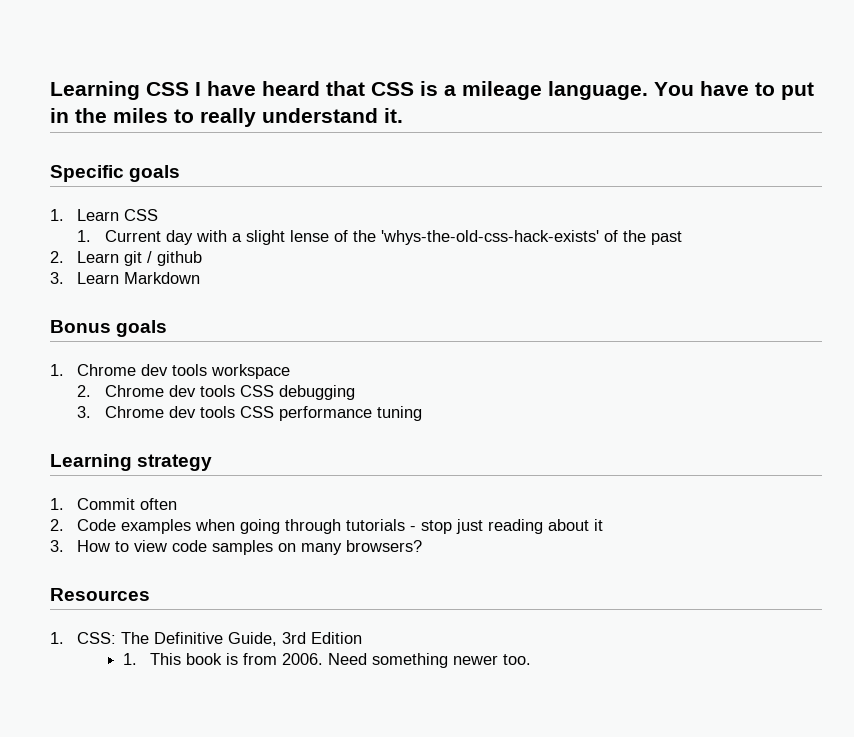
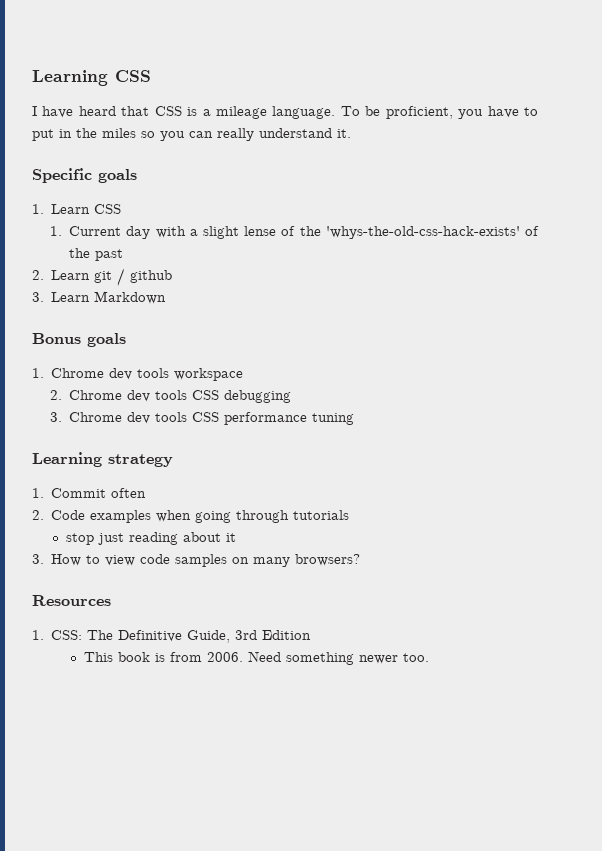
(189, 89) none -> (151, 76) //
[654,82,694,96] You -> [340,106,484,119] To be proficient, you
[174,109,194,123] to -> [141,131,213,141] so you can
[410,526,417,531] - -> (350, 515) //
[123,653,138,665] 1. -> (312, 635) none

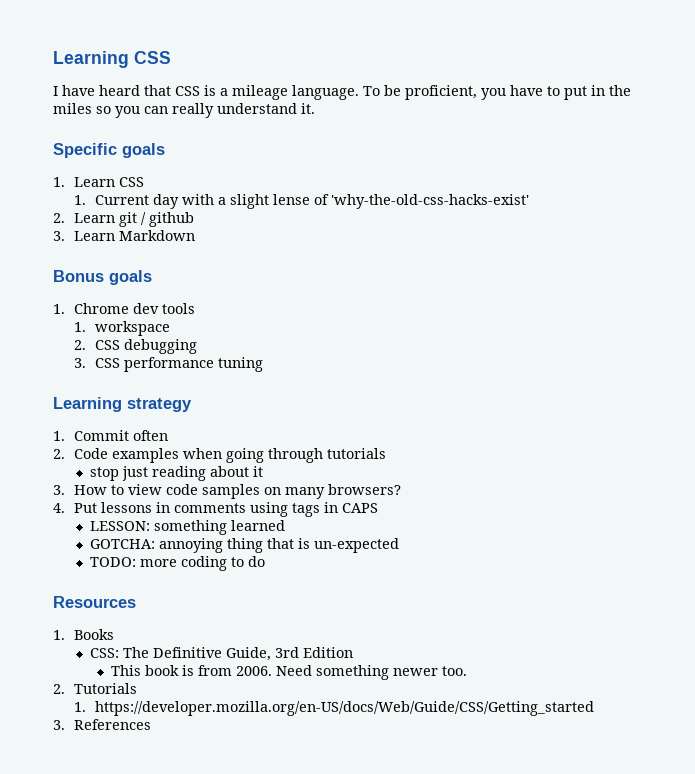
[299,226,539,239] [69,248,124,261] the 'whys-the-old-css-hack-exists' of the past -> [330,194,529,209] 'why-the-old-css-hacks-exist'
(170, 373) none -> [73,322,86,332] // 1.
[69,390,188,402] Chrome dev tools -> (86, 345) none
[69,412,188,424] Chrome dev tools -> (86, 363) none
(361, 560) none -> [53,502,378,517] [89,520,285,535] [89,538,399,553] [89,556,265,571] // 4. Put lessons in comments using tags in CAPS // LESSON: something learned // GOTCHA: annoying thing that is un-expected // TODO: more coding to do
(44, 635) none -> [73,629,114,640] Books //
(429, 657) none -> [53,683,137,694] [73,701,594,716] [53,719,151,730] // 2. Tutorials // 1. https://developer.mozilla.org/en-US/docs/Web/Guide/CSS/Getting_started // 3. References

